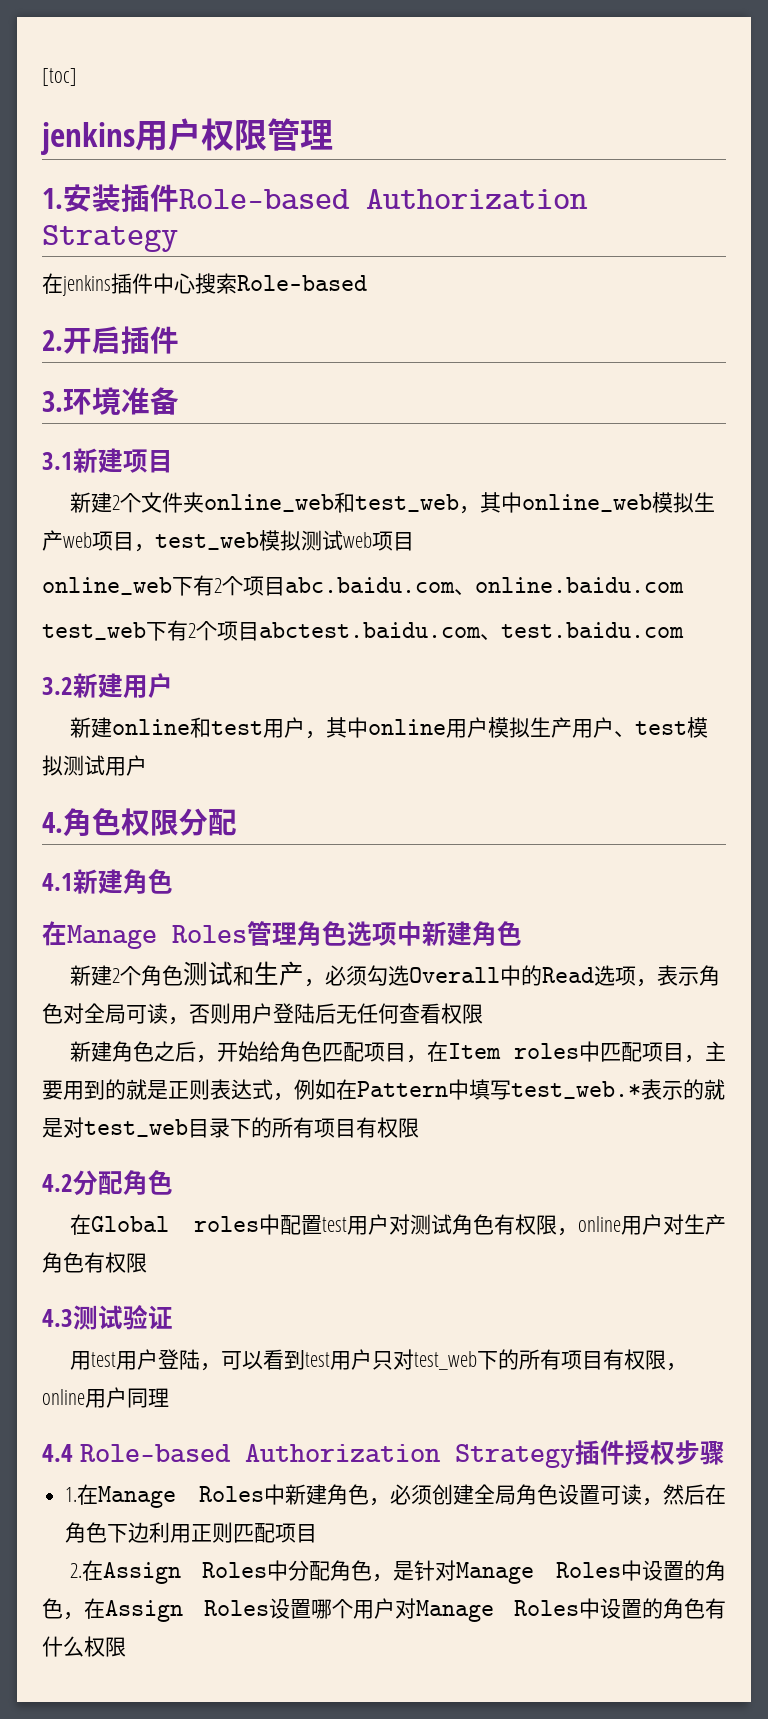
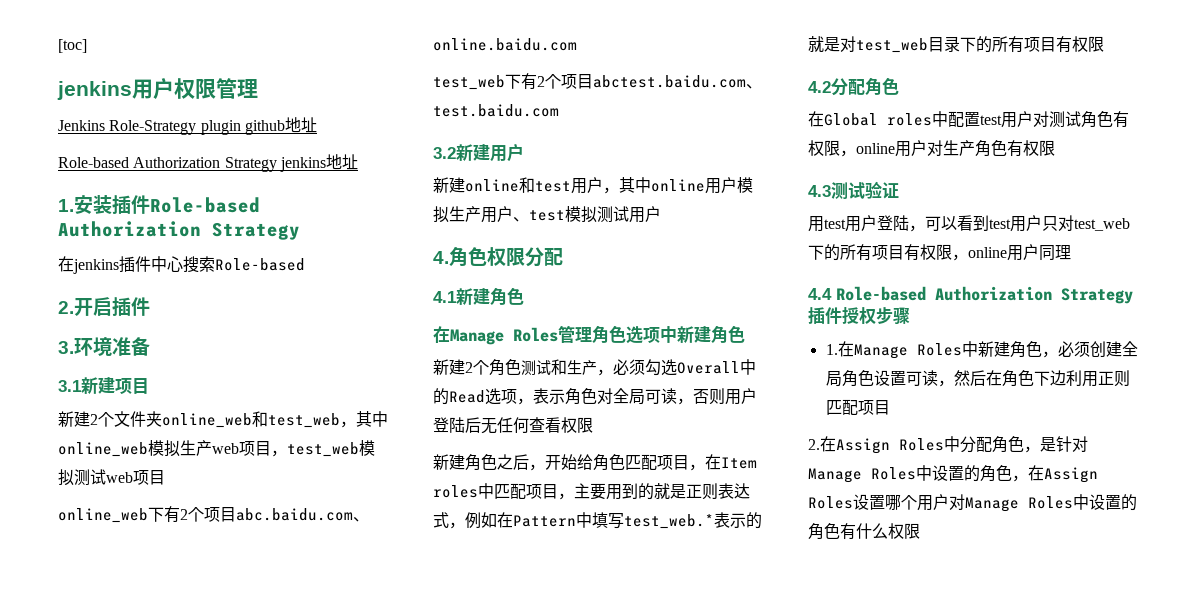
(333, 135) none -> [58,117,317,135] [58,154,358,172] // Jenkins Role-Strategy plugin github地址 // Role-based Authorization Strategy jenkins地址

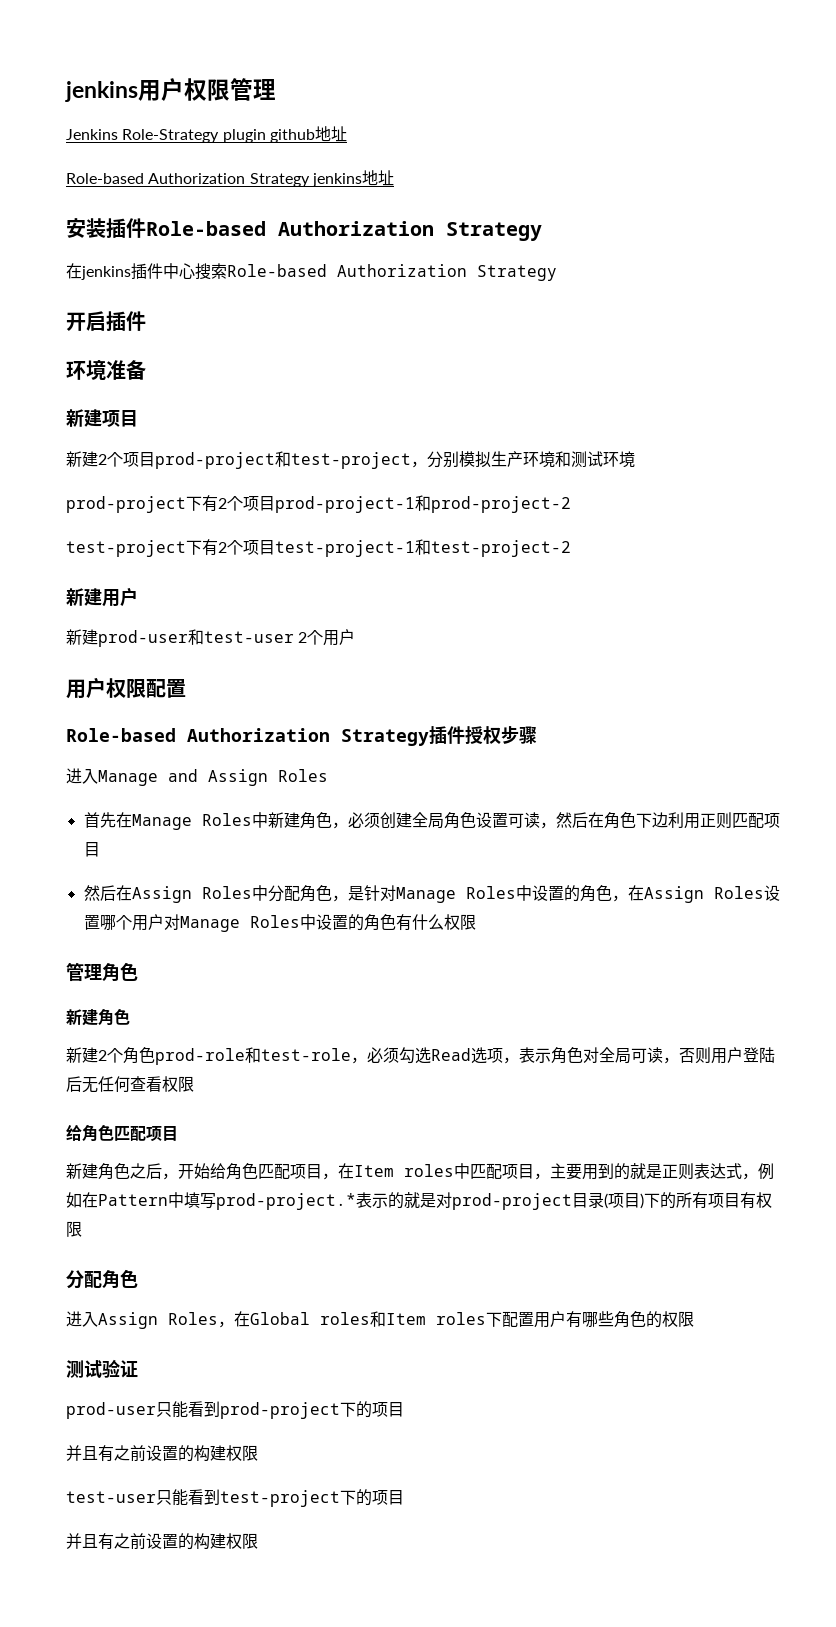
[58,39,87,53] [toc] // -> (65, 91) none
[58,199,74,212] 1. -> (394, 178) none
[58,301,74,314] // 2. -> [337,264,557,281] Authorization Strategy //
[58,341,74,354] 3. -> (146, 321) none
[58,380,81,392] 3.1 -> (146, 370) none
[114,411,388,428] [58,440,375,457] [58,469,165,486] [58,506,369,523] [433,38,577,51] [433,73,762,90] [433,104,559,117] [433,143,524,162] [433,177,753,194] [433,206,661,223] [433,247,563,267] [433,287,524,305] [433,326,558,345] 文件夹online_web和test_web，其中online_web模拟生产web项目，test_web模拟测试web项目 // online_web下有2个项目abc.baidu.com、online.baidu.com // test_web下有2个项目abctest.baidu.com、test.baidu.com // 3.2新建用户 // 新建online和test用户，其中online用户模拟生产用户、test模拟测试用户 // 4.角色权限分配 // 4.1新建角色 // 在Manage Roles -> [123,451,635,469] [66,495,571,513] [66,539,571,557] [66,587,138,607] [66,629,356,647] [66,677,186,699] [66,726,537,746] [66,768,328,786] [83,812,780,830] [83,842,100,857] [83,885,780,903] [83,914,476,932] 项目prod-project和test-project，分别模拟生产环境和测试环境 // prod-project下有2个项目prod-project-1和prod-project-2 // test-project下有2个项目test-project-1和test-project-2 // 新建用户 // 新建prod-user和test-user 2个用户 // 用户权限配置 // Role-based Authorization Strategy插件授权步骤 // 进入Manage and Assign Roles // 首先在Manage Roles中新建角色，必须创建全局角色设置可读，然后在角色下边利用正则匹配项目 // 然后在Assign Roles中分配角色，是针对Manage Roles中设置的角色，在Assign Roles设置哪个用户对Manage Roles中设置的角色有什么权限 //
[626,326,677,344] 选项中 -> (138, 971) //
[521,359,597,375] 测试和生产 -> [155,1047,351,1065] prod-role和test-role
[677,359,756,375] [433,388,449,405] Overall中的 -> (431, 1055) none
(593, 425) none -> [66,1124,178,1142] // 给角色匹配项目
[624,514,714,529] test_web.* -> [216,1193,356,1210] prod-project.*
[856,36,960,53] test_web目录 -> [452,1192,644,1210] prod-project目录(项目)
[808,81,831,93] 4.2 -> (82, 1229) none
[808,111,1129,128] [808,140,1055,157] [808,185,831,197] 在Global roles中配置test用户对测试角色有权限，online用户对生产角色有权限 // 4.3 -> [66,1311,694,1329] 进入Assign Roles，在Global roles和Item roles下配置用户有哪些角色的权限 //
[808,215,1130,232] [808,244,1071,261] [808,286,1133,304] [808,307,910,325] [825,341,1138,359] [825,370,1130,387] [825,399,890,415] [808,436,1088,454] [808,465,1098,483] [808,494,1137,512] [808,523,888,540] 用test用户登陆，可以看到test用户只对test_web下的所有项目有权限，online用户同理 // 4.4 Role-based Authorization Strategy插件授权步骤 // 1.在Manage Roles中新建角色，必须创建全局角色设置可读，然后在角色下边利用正则匹配项目 // 2.在Assign Roles中分配角色，是针对Manage Roles中设置的角色，在Assign Roles设置哪个用户对Manage Roles中设置的角色有什么 -> [66,1401,404,1419] [66,1445,258,1462] [66,1489,404,1507] [66,1533,226,1550] prod-user只能看到prod-project下的项目 // 并且有之前设置的构建权限 // test-user只能看到test-project下的项目 // 并且有之前设置的构建

